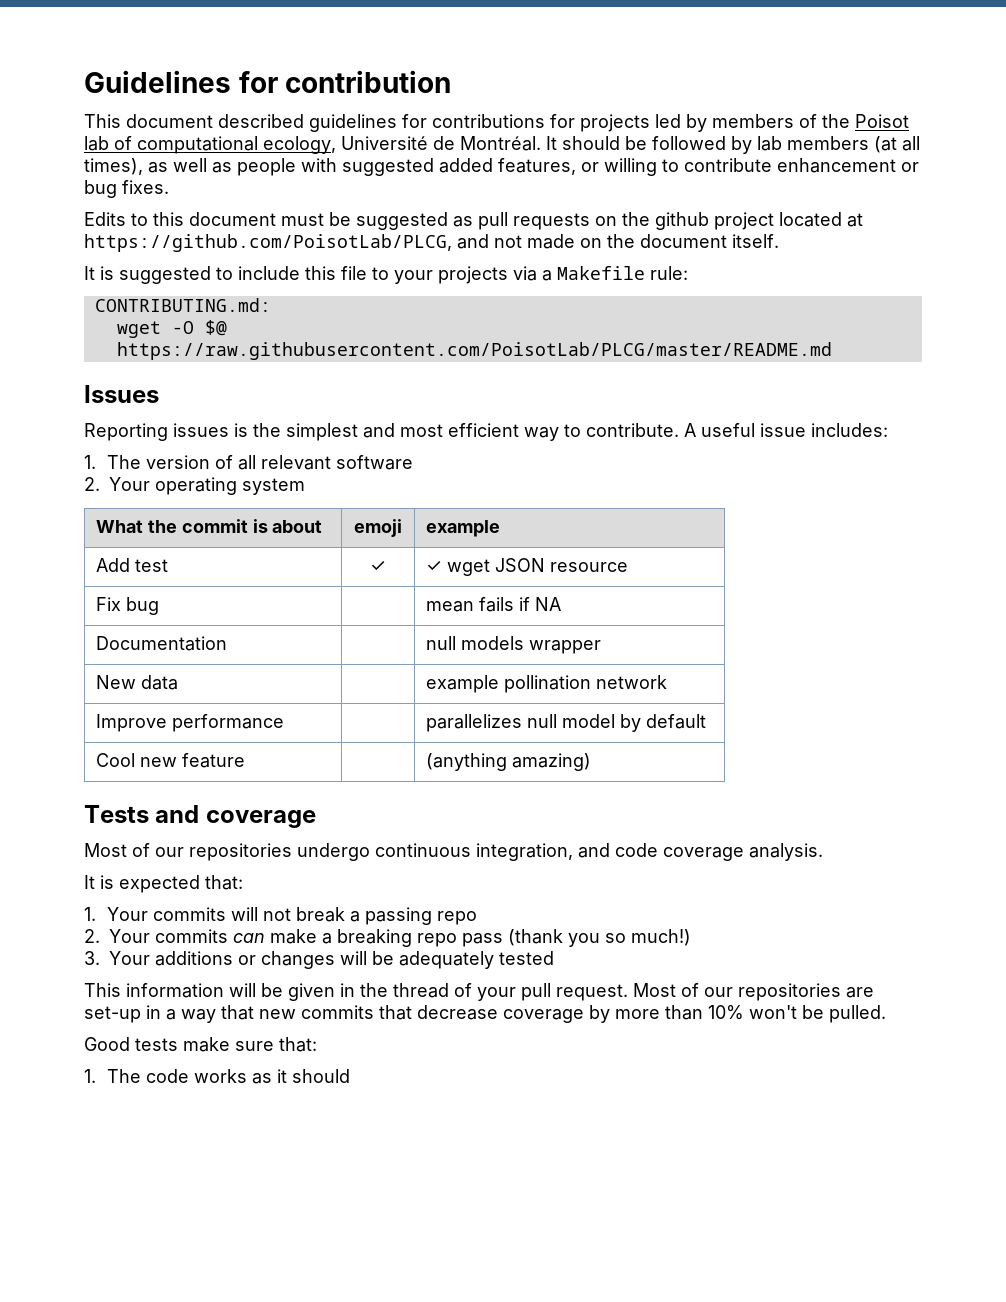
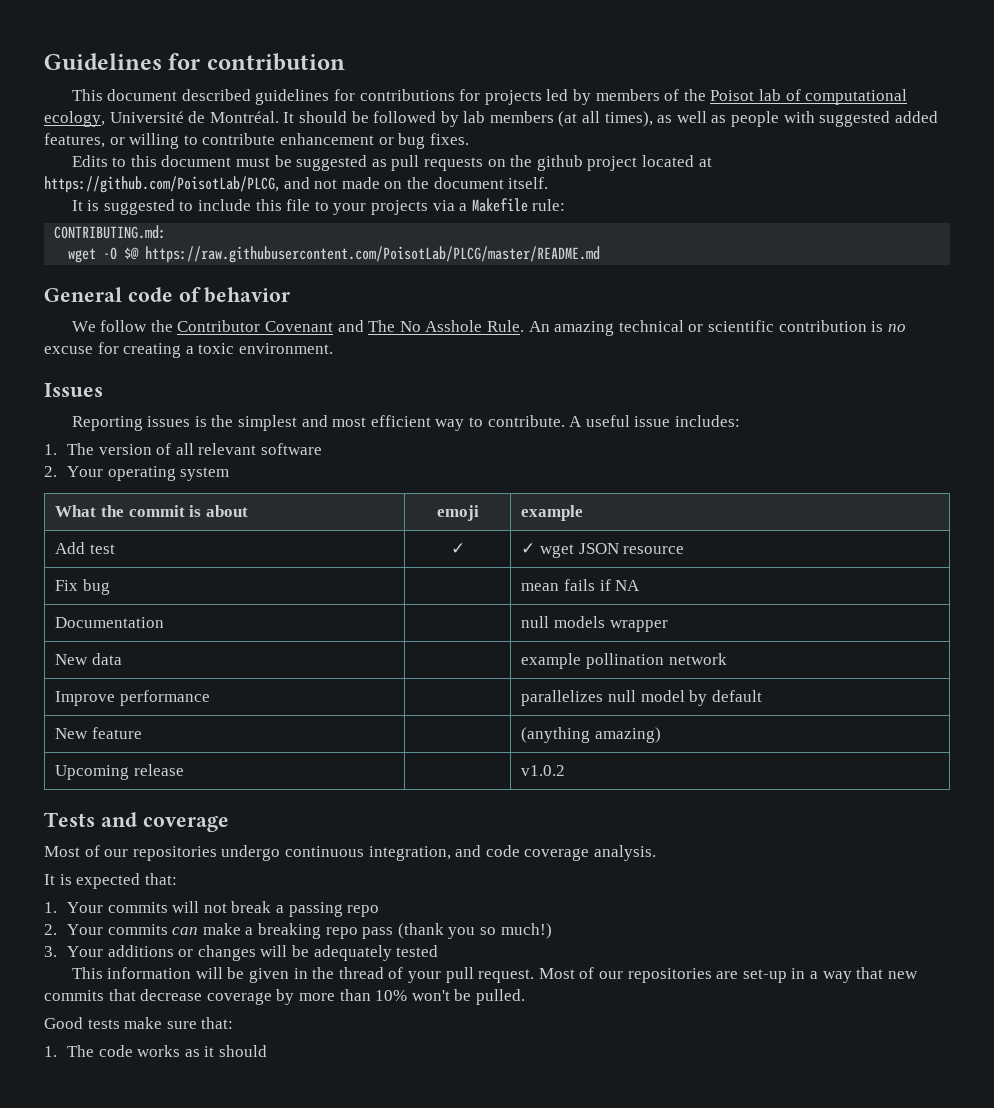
(832, 351) none -> [44,287,291,303] [71,320,906,336] [44,342,333,358] // General code of behavior // We follow the Contributor Covenant and The No Asshole Rule. An amazing technical or scientific contribution is no excuse for creating a toxic environment.
[95,753,177,767] Cool new -> [55,728,89,739] New
(591, 762) none -> [55,764,184,780] [521,765,566,776] // Upcoming release | | v1.0.2

